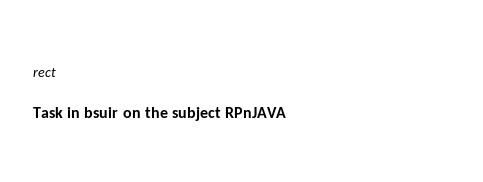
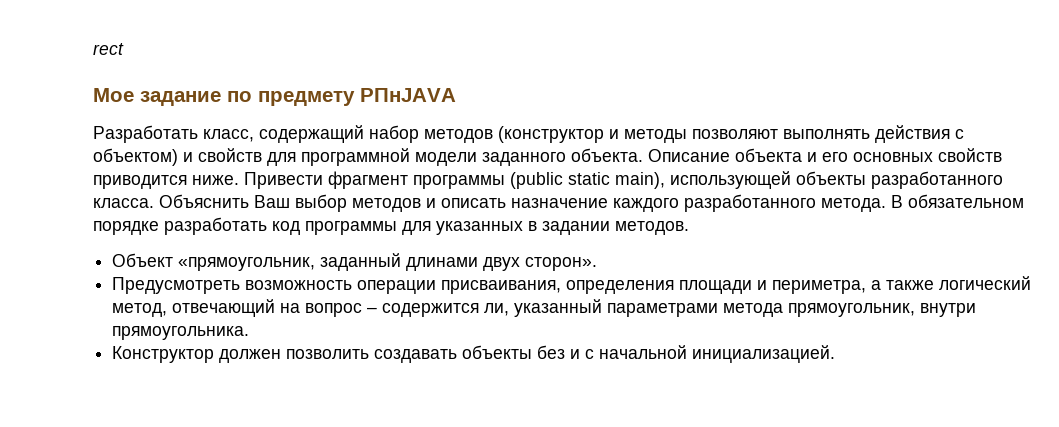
[33,107,287,121] Task in bsuir on the subject RPnJAVA -> [93,88,456,106] [93,125,964,143] [93,148,1002,166] [93,171,1003,189] [93,194,1024,212] [93,217,689,235] [112,253,598,271] [112,276,1032,294] [112,299,977,317] [112,326,250,340] [112,345,836,363] Мое задание по предмету РПнJAVA // Разработать класс, содержащий набор методов (конструктор и методы позволяют выполнять действия с объектом) и свойств для программной модели заданного объекта. Описание объекта и его основных свойств приводится ниже. Привести фрагмент программы (public static main), использующей объекты разработанного класса. Объяснить Ваш выбор методов и описать назначение каждого разработанного метода. В обязательном порядке разработать код программы для указанных в задании методов. // Объект «прямоугольник, заданный длинами двух сторон». // Предусмотреть возможность операции присваивания, определения площади и периметра, а также логический метод, отвечающий на вопрос – содержится ли, указанный параметрами метода прямоугольник, внутри прямоугольника. // Конструктор должен позволить создавать объекты без и с начальной инициализацией.

